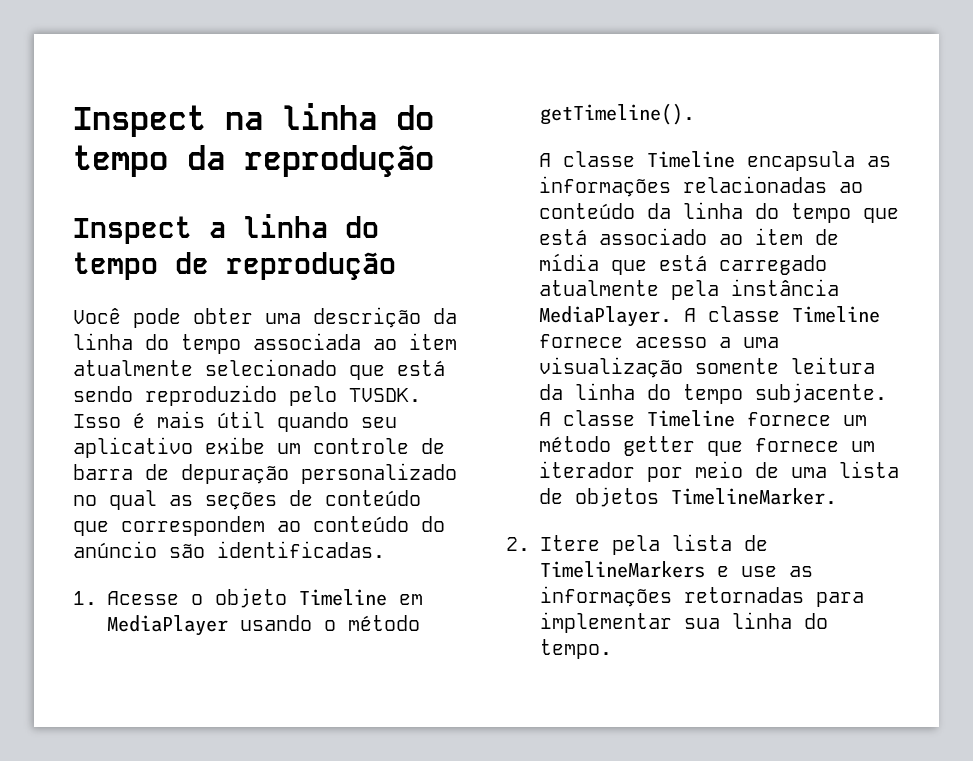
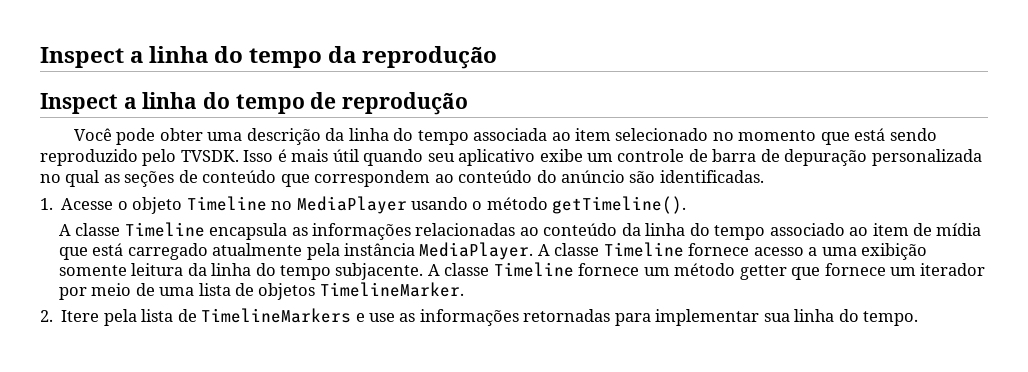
[73,105,263,137] Inspect na -> [40,47,144,68] Inspect a
[73,359,337,376] atualmente selecionado -> [615,128,817,141] selecionado no momento
[301,463,457,484] personalizado -> [871,149,982,166] personalizada
[399,594,423,605] em -> [271,201,293,210] no
[863,208,900,223] [539,229,588,245] que está -> (766, 232) none
[539,357,684,378] visualização -> [861,243,928,260] exibição

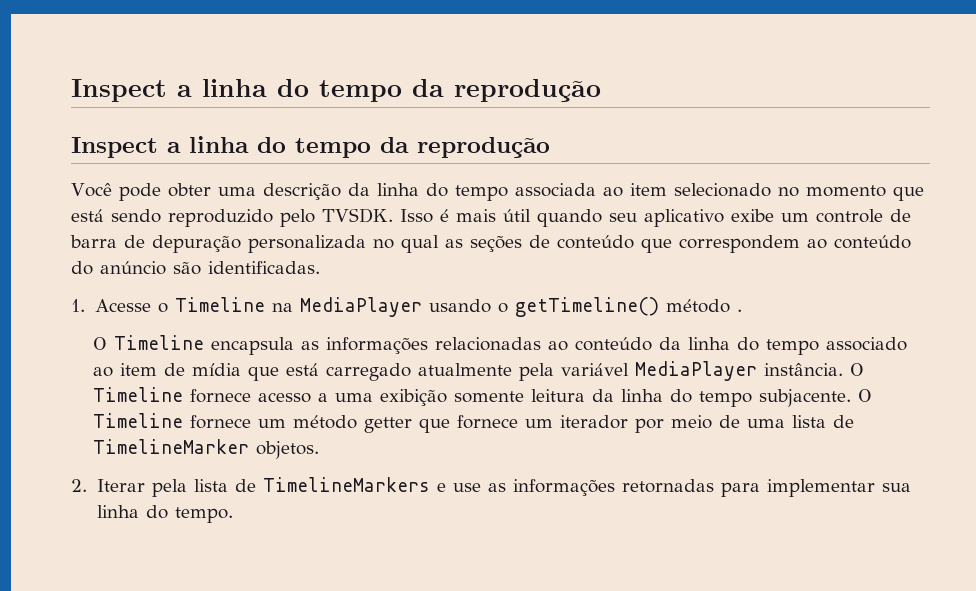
[310,92,337,109] de -> [380,137,409,153] da
[132,196,687,214] [58,223,121,236] objeto Timeline no MediaPlayer usando o método getTimeline(). // A classe -> [174,297,742,317] [93,337,108,350] Timeline na MediaPlayer usando o getTimeline() método . // O
[343,242,600,260] instância MediaPlayer. A classe -> [561,361,865,381] variável MediaPlayer instância. O
[427,263,490,276] A classe -> [858,389,873,402] O
[258,282,464,300] objetos TimelineMarker. -> [93,439,320,459] TimelineMarker objetos.
[61,310,100,322] Itere -> [96,479,145,492] Iterar

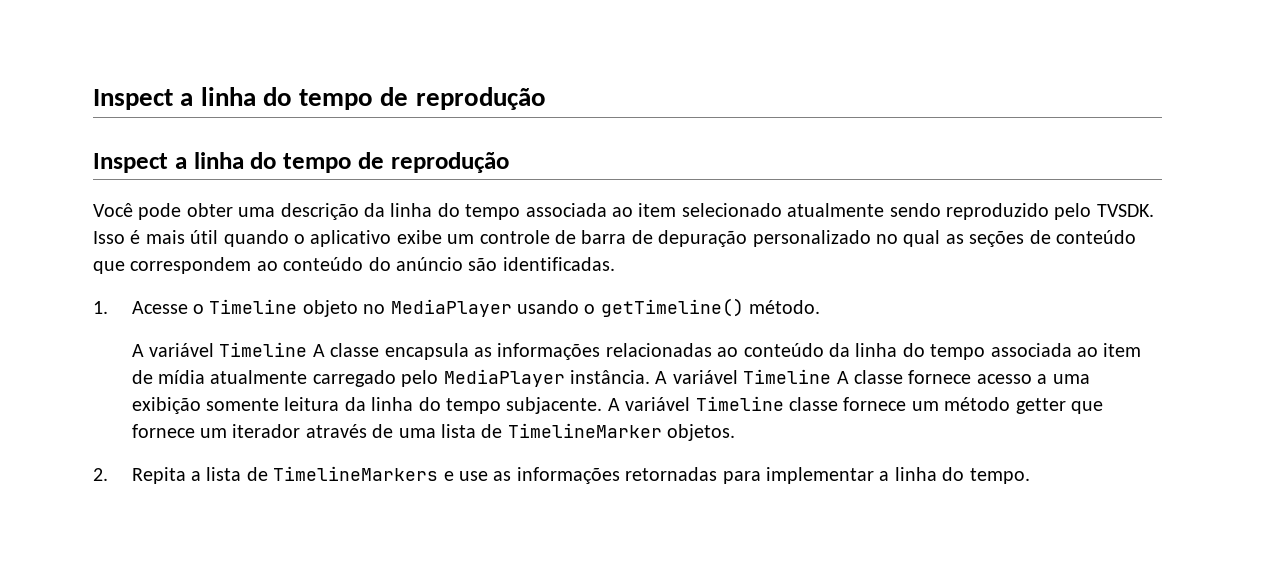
[71,79,444,102] Inspect a linha do tempo da -> [93,87,409,110] Inspect a linha do tempo de
[380,137,409,153] da -> [357,152,384,169] de
[777,185,924,201] [71,209,104,222] no momento que está -> [787,203,885,217] atualmente
[609,213,637,222] seu -> [294,234,305,244] o
[248,235,366,253] personalizada -> [752,230,871,247] personalizado
[271,303,293,312] na -> [302,300,386,317] objeto no
[665,299,742,313] [93,335,205,350] método . // O Timeline -> [749,300,821,314] [131,342,380,357] método. // A variável Timeline A classe
[826,337,908,351] associado -> [990,343,1072,357] associada
[248,361,865,381] [93,387,184,402] que está carregado atualmente pela variável MediaPlayer instância. O Timeline -> [210,369,903,387] atualmente carregado pelo MediaPlayer instância. A variável Timeline A classe
[858,389,873,402] [93,413,184,428] O Timeline -> [607,396,838,411] A variável Timeline classe
[635,415,713,433] por meio -> [305,424,367,438] através
[96,479,187,497] Iterar pela -> [131,467,201,484] Repita a
[881,483,911,492] sua -> [879,471,890,481] a

